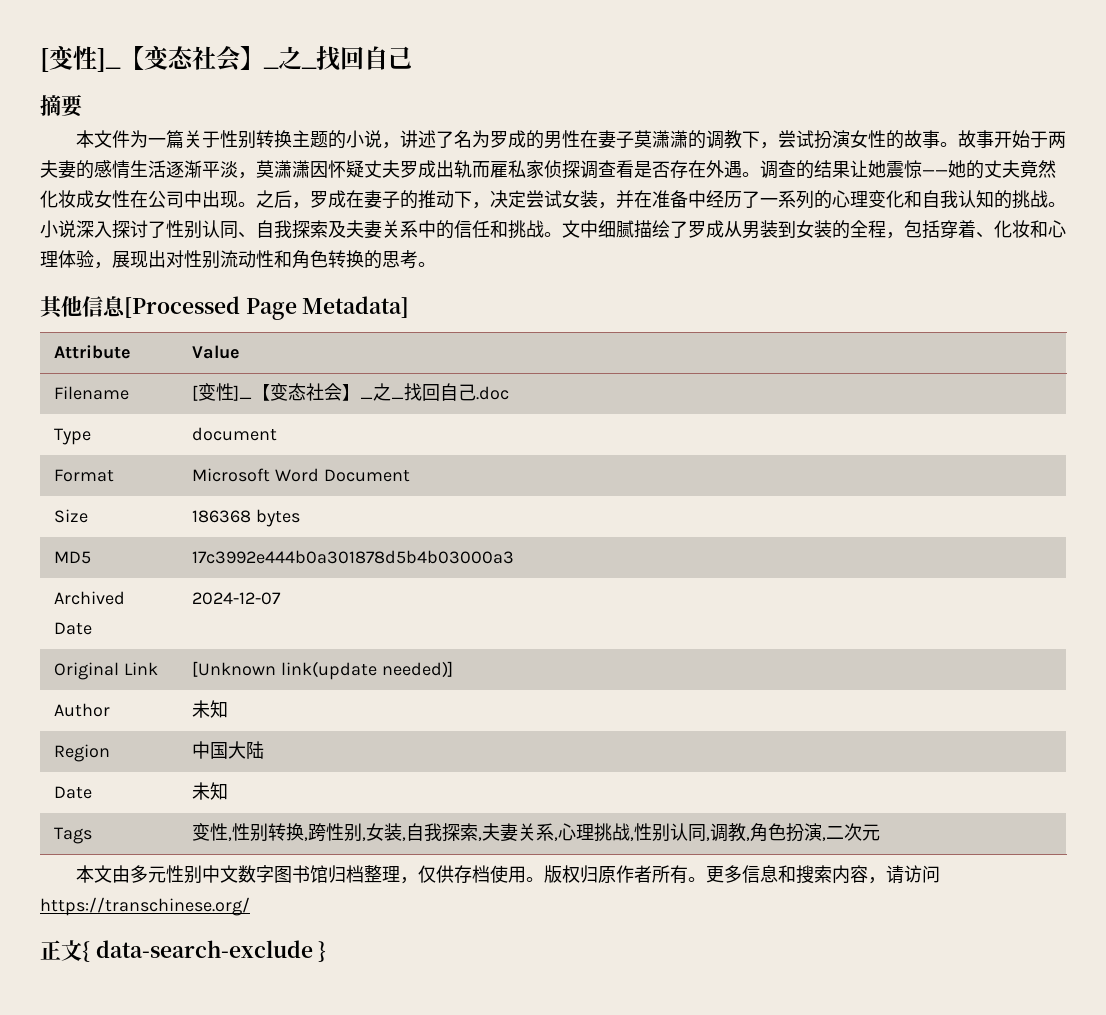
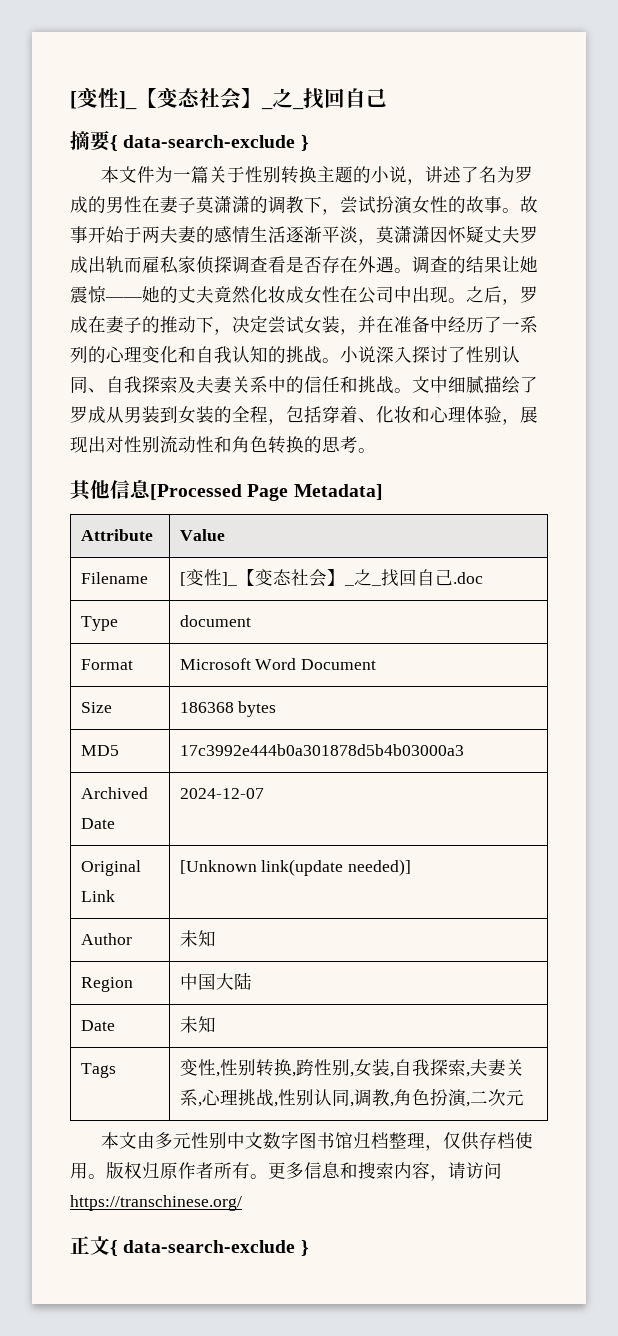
(83, 105) none -> [110,135,309,151] { data-search-exclude }

